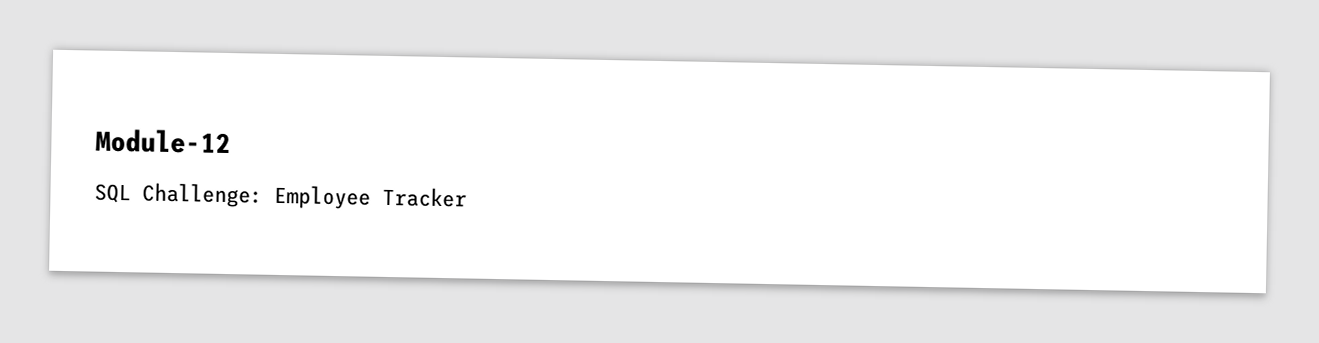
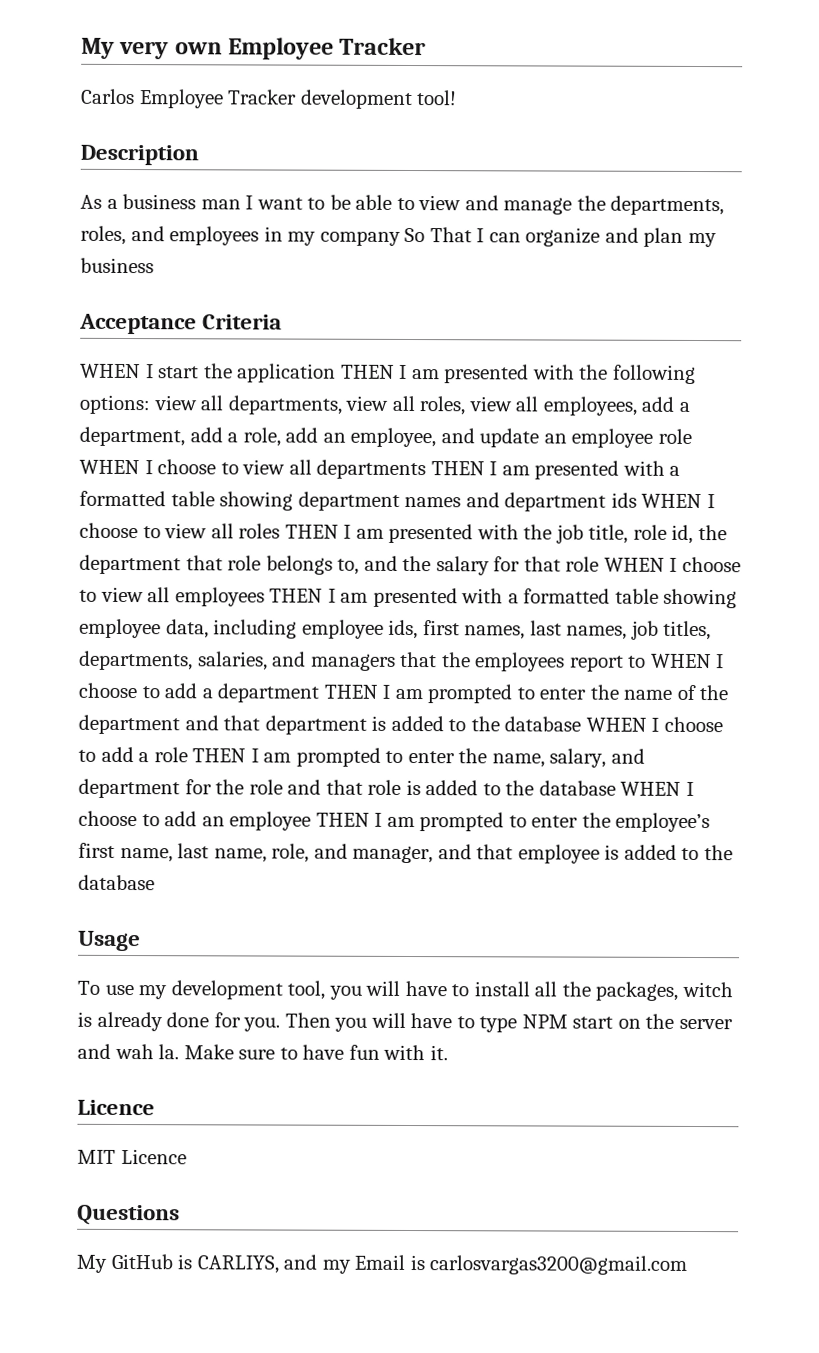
[95,128,231,155] [94,182,467,210] Module-12 // SQL Challenge: Employee Tracker -> [81,37,427,60] [80,88,458,110] [80,144,199,166] [80,193,725,216] [80,225,717,248] [80,257,154,274] [79,313,283,335] [80,363,696,384] [79,394,690,416] [79,426,692,448] [79,459,681,480] [79,490,715,512] [79,522,728,544] [79,554,741,576] [79,586,738,609] [79,618,712,641] [79,650,725,672] [78,682,729,704] [78,714,723,735] [78,746,645,768] [78,778,694,799] [78,810,711,833] [78,842,733,864] [78,874,155,891] [78,930,141,952] [77,980,733,1001] [77,1011,734,1033] [77,1043,448,1061] [77,1099,155,1116] [77,1148,187,1165] [77,1204,180,1226] [76,1253,688,1275] My very own Employee Tracker // Carlos Employee Tracker development tool! // Description // As a business man I want to be able to view and manage the departments, roles, and employees in my company So That I can organize and plan my business // Acceptance Criteria // WHEN I start the application THEN I am presented with the following options: view all departments, view all roles, view all employees, add a department, add a role, add an employee, and update an employee role WHEN I choose to view all departments THEN I am presented with a formatted table showing department names and department ids WHEN I choose to view all roles THEN I am presented with the job title, role id, the department that role belongs to, and the salary for that role WHEN I choose to view all employees THEN I am presented with a formatted table showing employee data, including employee ids, first names, last names, job titles, departments, salaries, and managers that the employees report to WHEN I choose to add a department THEN I am prompted to enter the name of the department and that department is added to the database WHEN I choose to add a role THEN I am prompted to enter the name, salary, and department for the role and that role is added to the database WHEN I choose to add an employee THEN I am prompted to enter the employee’s first name, last name, role, and manager, and that employee is added to the database // Usage // To use my development tool, you will have to install all the packages, witch is already done for you. Then you will have to type NPM start on the server and wah la. Make sure to have fun with it. // Licence // MIT Licence // Questions // My GitHub is CARLIYS, and my Email is carlosvargas3200@gmail.com

